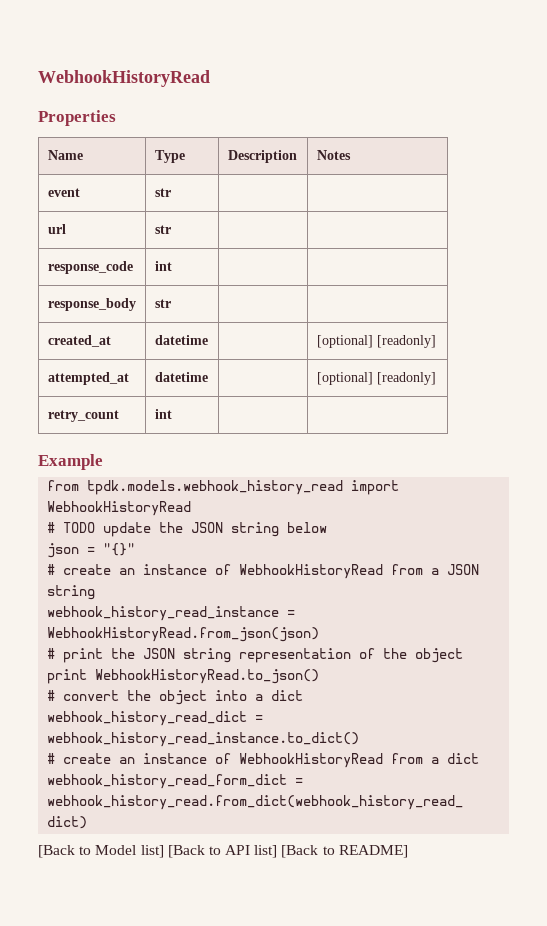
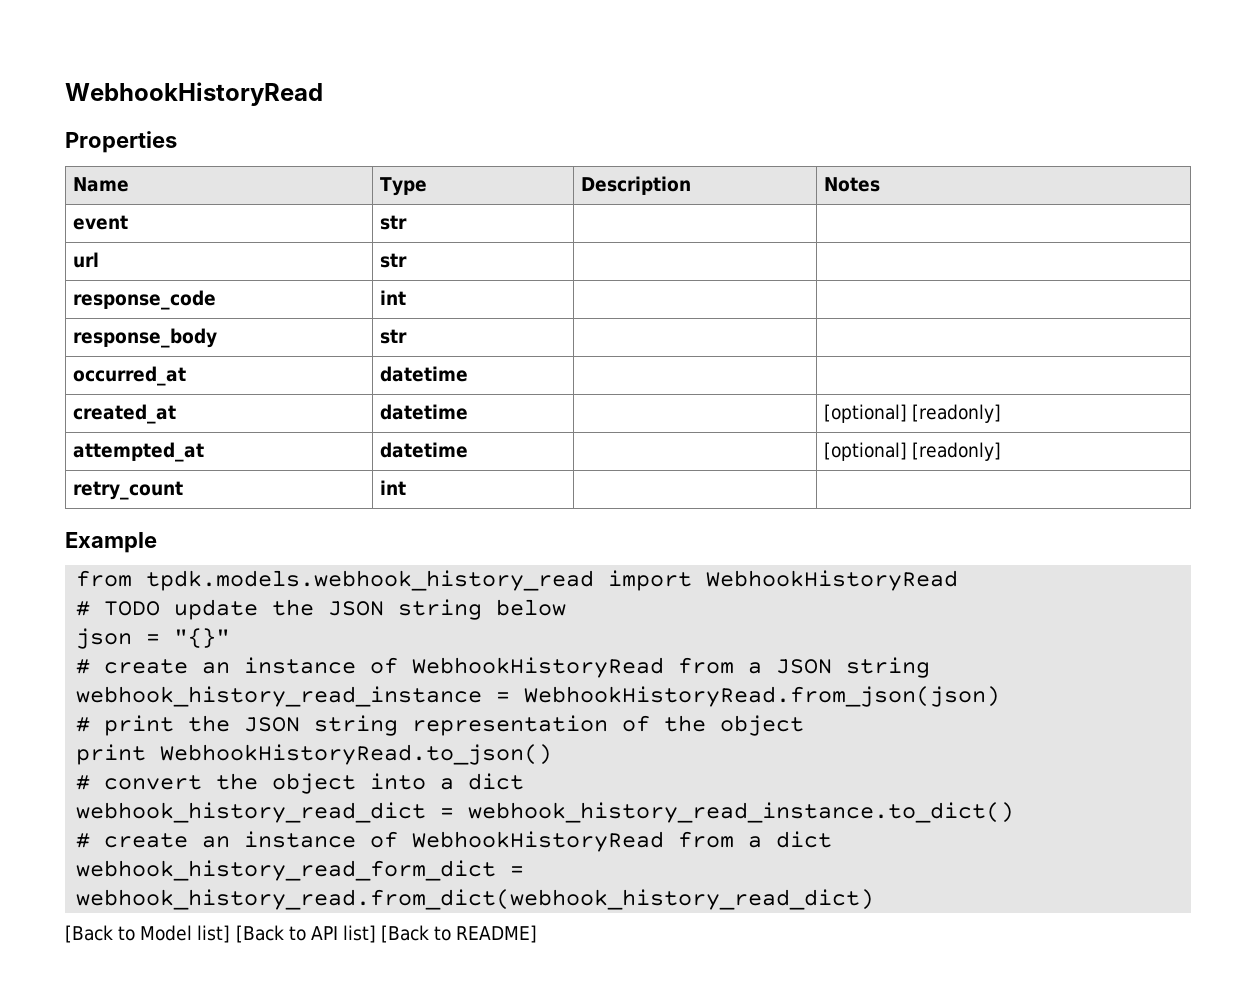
(171, 303) none -> [73,366,187,386] [380,366,469,382] // occurred_at | datetime | |

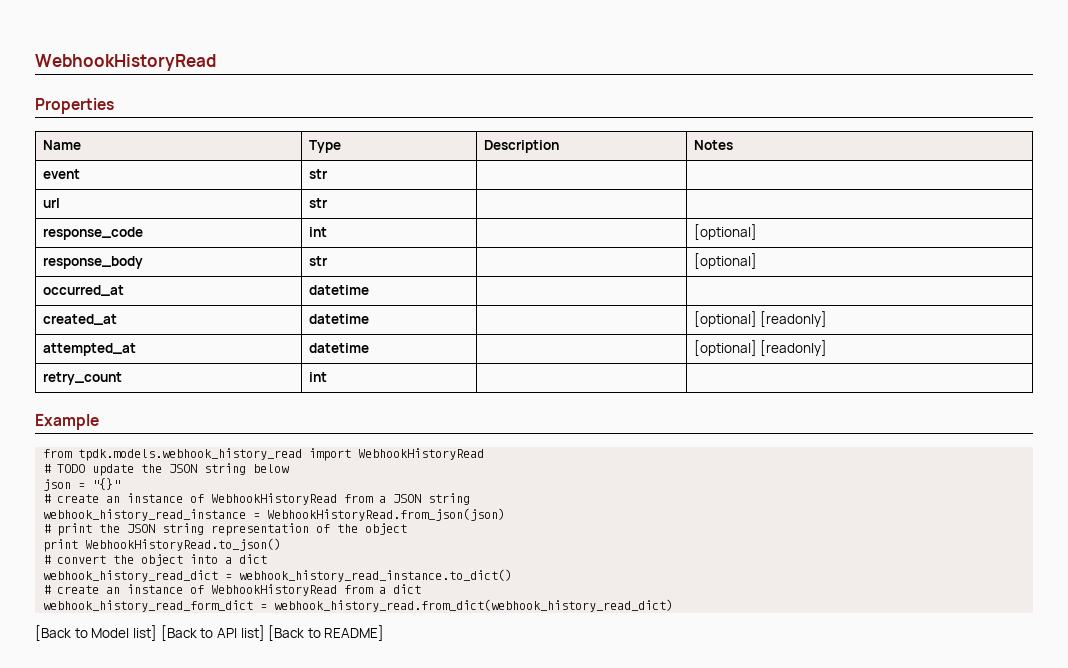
(407, 297) none -> [693,224,757,240] [optional]
(408, 336) none -> [693,253,757,269] [optional]

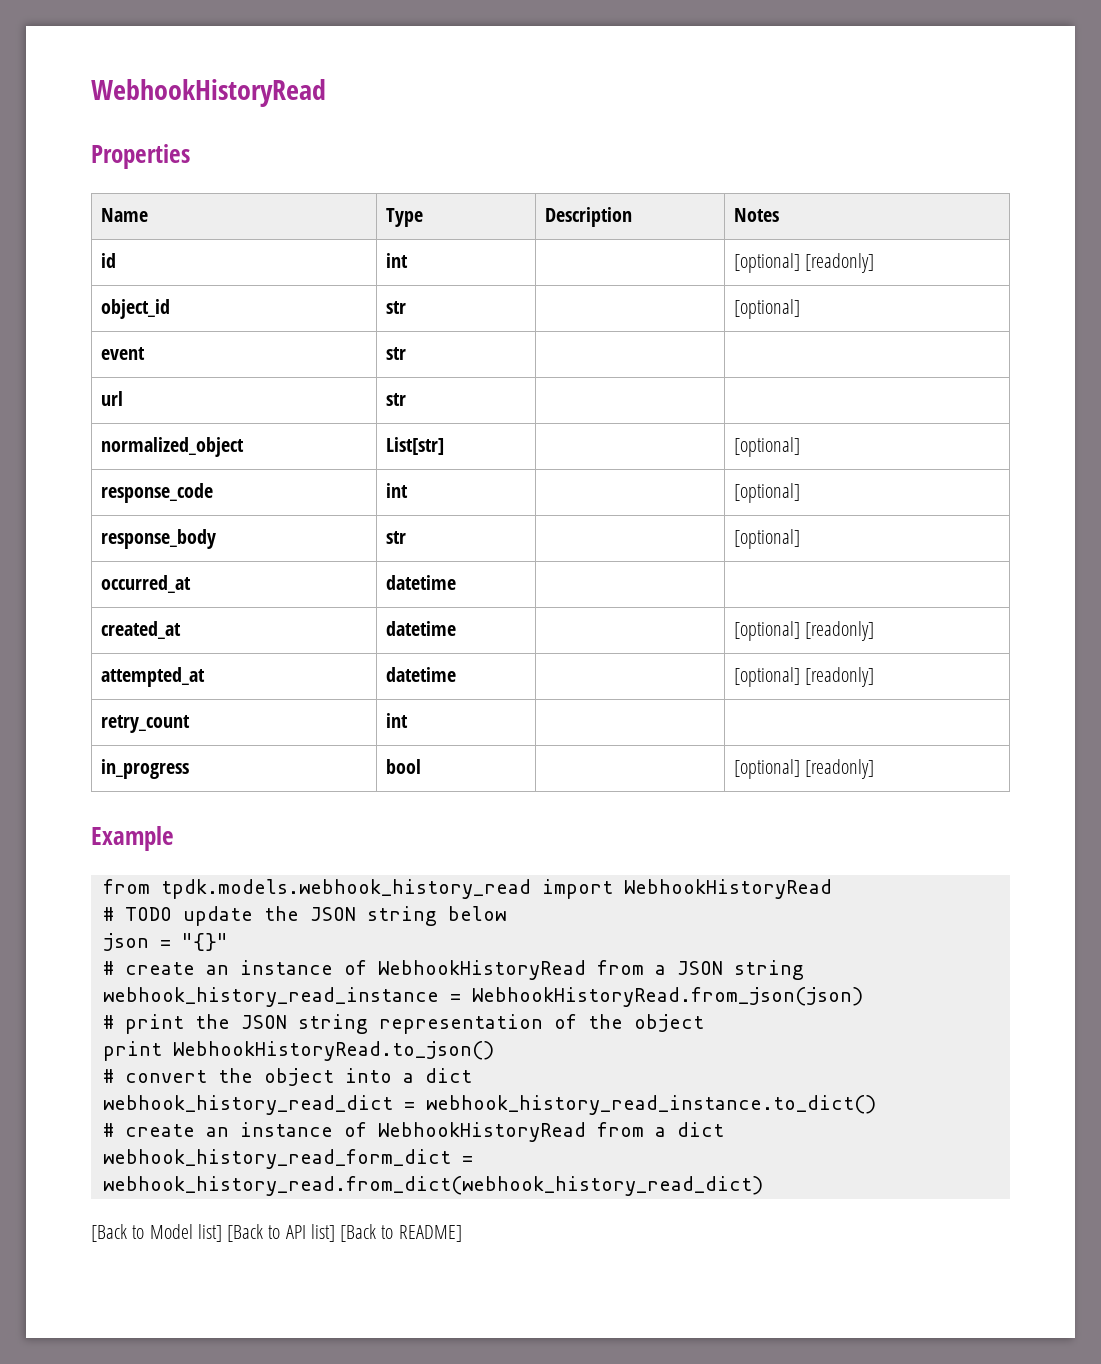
(733, 145) none -> [101,253,117,268] [386,253,409,268] [734,253,875,273] [101,299,171,319] [386,301,407,314] [734,299,801,319] // id | int | | [optional] [readonly] // object_id | str | | [optional]
(328, 203) none -> [101,437,245,457] [386,437,445,455] [734,437,801,457] // normalized_object | List[str] | | [optional]
(327, 377) none -> [101,759,190,779] [386,759,422,774] [734,759,875,779] // in_progress | bool | | [optional] [readonly]

